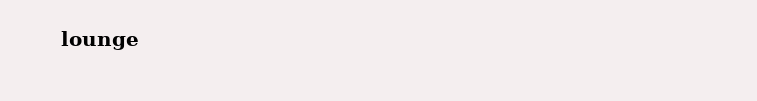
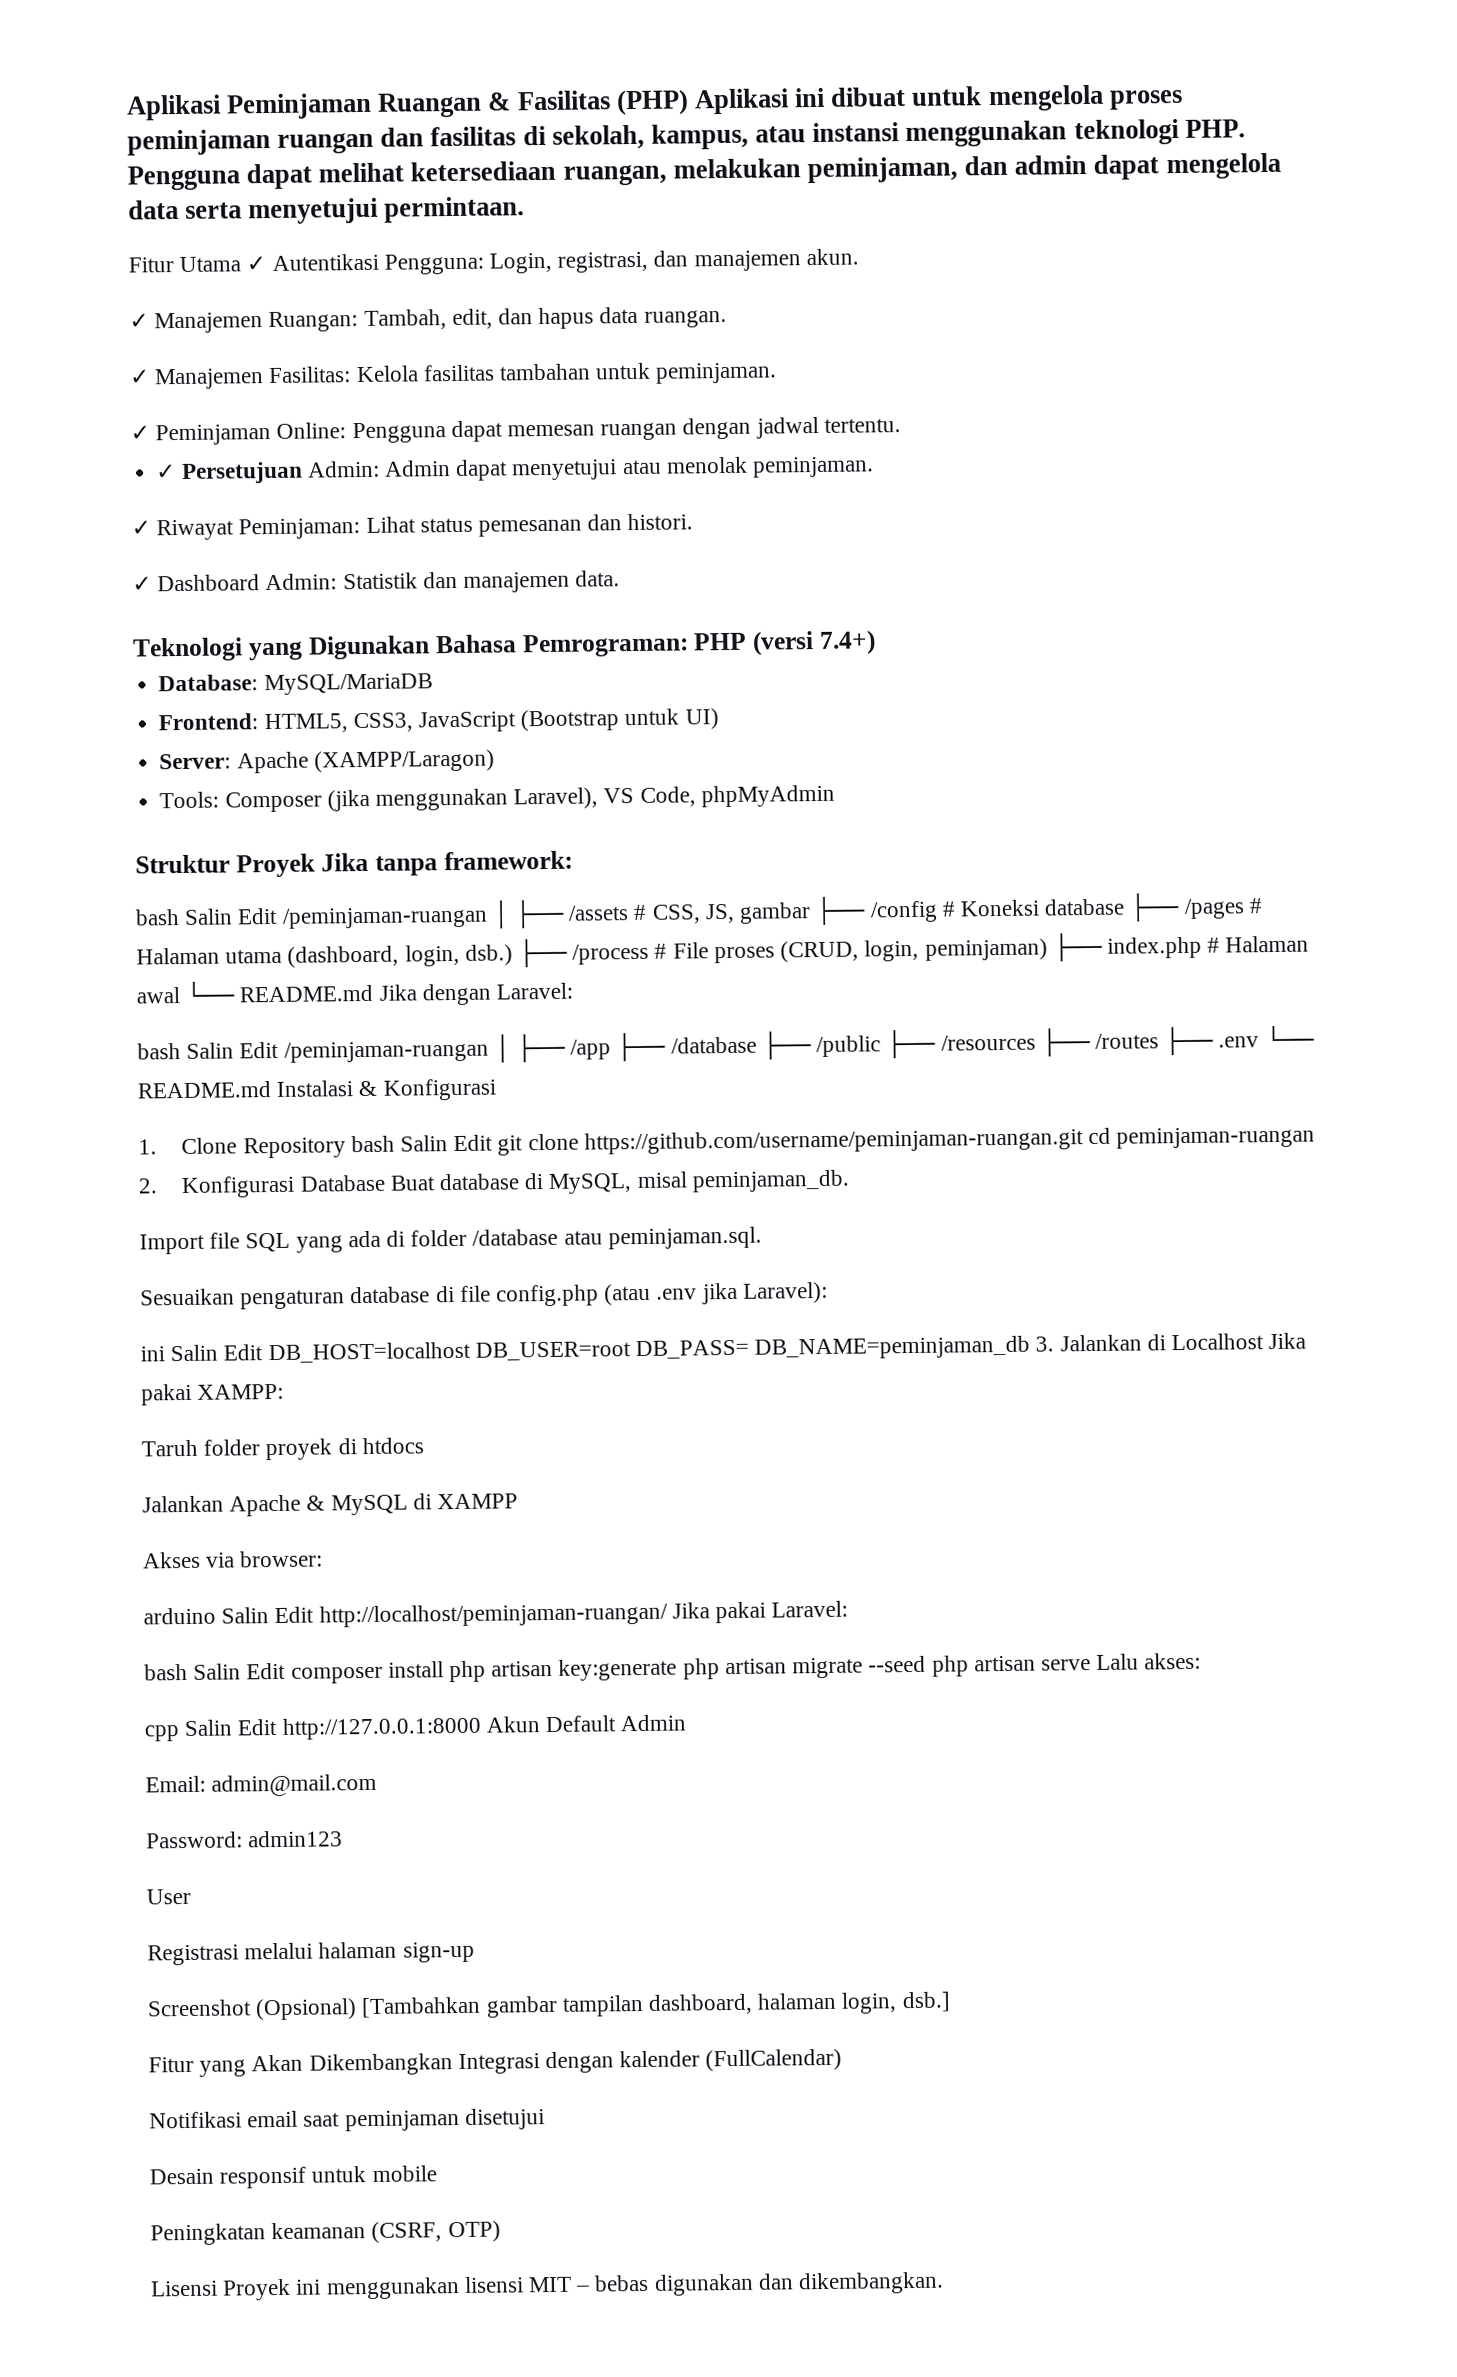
[61,31,139,50] lounge -> [126,84,1183,121] [127,118,1246,156] [127,152,1281,191] [128,196,526,225] [128,248,859,275] [129,306,727,334] [129,362,778,390] [130,416,901,446] [156,456,874,484] [131,513,694,541] [132,570,621,593] [132,630,877,662] [158,673,433,696] [158,708,719,734] [159,749,495,774] [159,784,835,813] [135,850,573,878] [135,893,1263,929] [136,932,1310,968] [136,981,574,1006] [137,1025,1315,1063] [137,1078,497,1101] [138,1126,1316,1159] [138,1169,850,1199] [139,1226,762,1255] [140,1281,828,1310] [140,1332,1307,1364] [141,1383,285,1406] [141,1437,424,1461] [142,1493,519,1517] [142,1550,324,1569] [143,1600,849,1628] [144,1652,1202,1684] [144,1714,687,1742] [145,1773,378,1797] [146,1830,344,1849] [146,1888,191,1905] [147,1941,475,1966] [147,1991,951,2021] [148,2048,843,2077] [149,2108,545,2132] [149,2165,437,2189] [150,2220,501,2246] [150,2271,945,2301] Aplikasi Peminjaman Ruangan & Fasilitas (PHP) Aplikasi ini dibuat untuk mengelola proses peminjaman ruangan dan fasilitas di sekolah, kampus, atau instansi menggunakan teknologi PHP. Pengguna dapat melihat ketersediaan ruangan, melakukan peminjaman, dan admin dapat mengelola data serta menyetujui permintaan. // Fitur Utama ✓ Autentikasi Pengguna: Login, registrasi, dan manajemen akun. // ✓ Manajemen Ruangan: Tambah, edit, dan hapus data ruangan. // ✓ Manajemen Fasilitas: Kelola fasilitas tambahan untuk peminjaman. // ✓ Peminjaman Online: Pengguna dapat memesan ruangan dengan jadwal tertentu. // ✓ Persetujuan Admin: Admin dapat menyetujui atau menolak peminjaman. // ✓ Riwayat Peminjaman: Lihat status pemesanan dan histori. // ✓ Dashboard Admin: Statistik dan manajemen data. // Teknologi yang Digunakan Bahasa Pemrograman: PHP (versi 7.4+) // Database: MySQL/MariaDB // Frontend: HTML5, CSS3, JavaScript (Bootstrap untuk UI) // Server: Apache (XAMPP/Laragon) // Tools: Composer (jika menggunakan Laravel), VS Code, phpMyAdmin // Struktur Proyek Jika tanpa framework: // bash Salin Edit /peminjaman-ruangan │ ├── /assets # CSS, JS, gambar ├── /config # Koneksi database ├── /pages # Halaman utama (dashboard, login, dsb.) ├── /process # File proses (CRUD, login, peminjaman) ├── index.php # Halaman awal └── README.md Jika dengan Laravel: // bash Salin Edit /peminjaman-ruangan │ ├── /app ├── /database ├── /public ├── /resources ├── /routes ├── .env └── README.md Instalasi & Konfigurasi // 1. Clone Repository bash Salin Edit git clone https://github.com/username/peminjaman-ruangan.git cd peminjaman-ruangan // 2. Konfigurasi Database Buat database di MySQL, misal peminjaman_db. // Import file SQL yang ada di folder /database atau peminjaman.sql. // Sesuaikan pengaturan database di file config.php (atau .env jika Laravel): // ini Salin Edit DB_HOST=localhost DB_USER=root DB_PASS= DB_NAME=peminjaman_db 3. Jalankan di Localhost Jika pakai XAMPP: // Taruh folder proyek di htdocs // Jalankan Apache & MySQL di XAMPP // Akses via browser: // arduino Salin Edit http://localhost/peminjaman-ruangan/ Jika pakai Laravel: // bash Salin Edit composer install php artisan key:generate php artisan migrate --seed php artisan serve Lalu akses: // cpp Salin Edit http://127.0.0.1:8000 Akun Default Admin // Email: admin@mail.com // Password: admin123 // User // Registrasi melalui halaman sign-up // Screenshot (Opsional) [Tambahkan gambar tampilan dashboard, halaman login, dsb.] // Fitur yang Akan Dikembangkan Integrasi dengan kalender (FullCalendar) // Notifikasi email saat peminjaman disetujui // Desain responsif untuk mobile // Peningkatan keamanan (CSRF, OTP) // Lisensi Proyek ini menggunakan lisensi MIT – bebas digunakan dan dikembangkan.

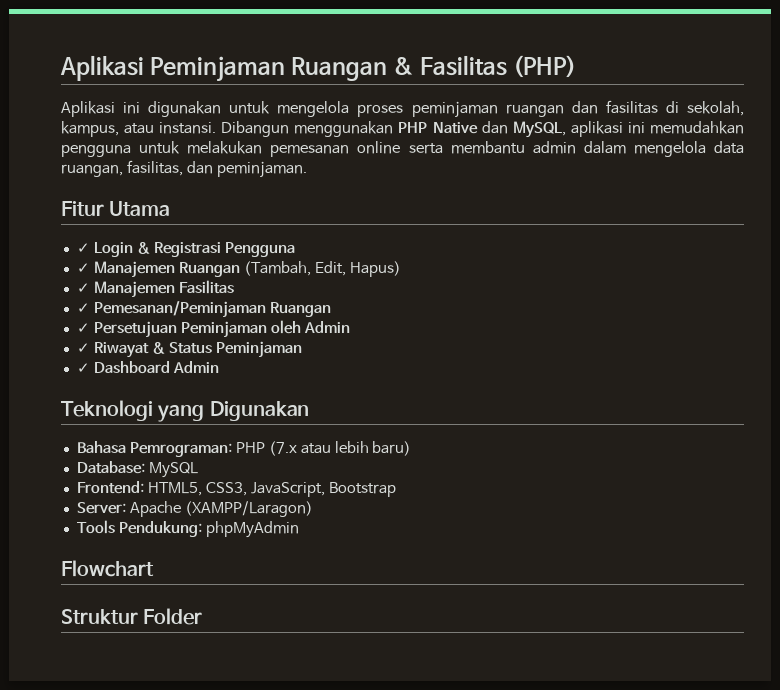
(689, 102) none -> (577, 66) //
[830,86,907,107] dibuat -> [148,101,222,117] digunakan
[812,118,1246,147] [127,152,1281,191] [128,196,526,225] [128,248,859,275] [129,306,727,334] [129,362,778,390] [130,416,901,446] instansi menggunakan teknologi PHP. Pengguna dapat melihat ketersediaan ruangan, melakukan peminjaman, dan admin dapat mengelola data serta menyetujui permintaan. // Fitur Utama ✓ Autentikasi Pengguna: Login, registrasi, dan manajemen akun. // ✓ Manajemen Ruangan: Tambah, edit, dan hapus data ruangan. // ✓ Manajemen Fasilitas: Kelola fasilitas tambahan untuk peminjaman. // ✓ Peminjaman Online: Pengguna dapat memesan ruangan dengan jadwal tertentu. -> [159,121,744,138] [61,141,745,157] [61,160,307,178] [61,201,171,216] [76,242,295,257] [76,261,401,278] [76,280,234,298] [76,301,331,318] instansi. Dibangun menggunakan PHP Native dan MySQL, aplikasi ini memudahkan pengguna untuk melakukan pemesanan online serta membantu admin dalam mengelola data ruangan, fasilitas, dan peminjaman. // Fitur Utama // ✓ Login & Registrasi Pengguna // ✓ Manajemen Ruangan (Tambah, Edit, Hapus) // ✓ Manajemen Fasilitas // ✓ Pemesanan/Peminjaman Ruangan
[306,456,874,481] [131,513,694,541] [132,570,621,593] Admin: Admin dapat menyetujui atau menolak peminjaman. // ✓ Riwayat Peminjaman: Lihat status pemesanan dan histori. // ✓ Dashboard Admin: Statistik dan manajemen data. -> [180,320,350,338] [76,341,302,358] [76,361,219,374] Peminjaman oleh Admin // ✓ Riwayat & Status Peminjaman // ✓ Dashboard Admin
(430, 647) none -> (310, 411) //
[752,630,877,656] (versi 7.4+) -> [268,441,412,456] (7.x atau lebih baru)
[263,673,433,696] MySQL/MariaDB -> [148,462,198,478] MySQL
[417,708,719,733] JavaScript (Bootstrap untuk UI) -> [250,482,396,497] JavaScript, Bootstrap
[159,786,696,813] Tools: Composer (jika menggunakan Laravel), VS Code, -> [76,520,202,537] Tools Pendukung:
(835, 796) none -> [61,560,154,577] // Flowchart
[235,850,573,878] [135,893,1263,929] [136,932,1310,968] [136,981,574,1006] [137,1025,1315,1063] [137,1078,497,1101] [138,1126,1316,1159] [138,1169,850,1199] [139,1226,762,1255] [140,1281,828,1310] [140,1332,1307,1364] [141,1383,285,1406] [141,1437,424,1461] [142,1493,519,1517] [142,1550,324,1569] [143,1600,849,1628] [144,1652,1202,1684] [144,1714,687,1742] [145,1773,378,1797] [146,1830,344,1849] [146,1888,191,1905] [147,1941,475,1966] [147,1991,951,2021] [148,2048,843,2077] [149,2108,545,2132] [149,2165,437,2189] [150,2220,501,2246] [150,2271,945,2301] Proyek Jika tanpa framework: // bash Salin Edit /peminjaman-ruangan │ ├── /assets # CSS, JS, gambar ├── /config # Koneksi database ├── /pages # Halaman utama (dashboard, login, dsb.) ├── /process # File proses (CRUD, login, peminjaman) ├── index.php # Halaman awal └── README.md Jika dengan Laravel: // bash Salin Edit /peminjaman-ruangan │ ├── /app ├── /database ├── /public ├── /resources ├── /routes ├── .env └── README.md Instalasi & Konfigurasi // 1. Clone Repository bash Salin Edit git clone https://github.com/username/peminjaman-ruangan.git cd peminjaman-ruangan // 2. Konfigurasi Database Buat database di MySQL, misal peminjaman_db. // Import file SQL yang ada di folder /database atau peminjaman.sql. // Sesuaikan pengaturan database di file config.php (atau .env jika Laravel): // ini Salin Edit DB_HOST=localhost DB_USER=root DB_PASS= DB_NAME=peminjaman_db 3. Jalankan di Localhost Jika pakai XAMPP: // Taruh folder proyek di htdocs // Jalankan Apache & MySQL di XAMPP // Akses via browser: // arduino Salin Edit http://localhost/peminjaman-ruangan/ Jika pakai Laravel: // bash Salin Edit composer install php artisan key:generate php artisan migrate --seed php artisan serve Lalu akses: // cpp Salin Edit http://127.0.0.1:8000 Akun Default Admin // Email: admin@mail.com // Password: admin123 // User // Registrasi melalui halaman sign-up // Screenshot (Opsional) [Tambahkan gambar tampilan dashboard, halaman login, dsb.] // Fitur yang Akan Dikembangkan Integrasi dengan kalender (FullCalendar) // Notifikasi email saat peminjaman disetujui // Desain responsif untuk mobile // Peningkatan keamanan (CSRF, OTP) // Lisensi Proyek ini menggunakan lisensi MIT – bebas digunakan dan dikembangkan. -> [143,608,203,625] Folder

